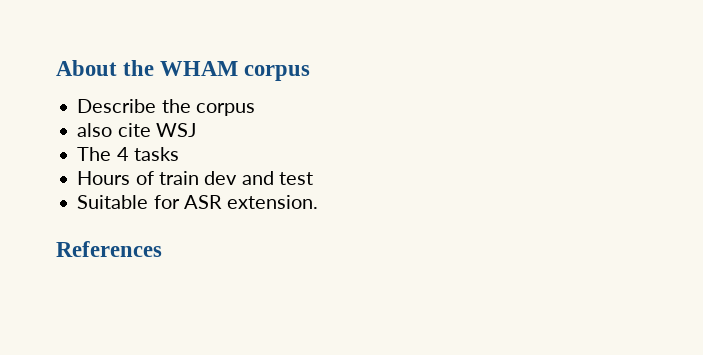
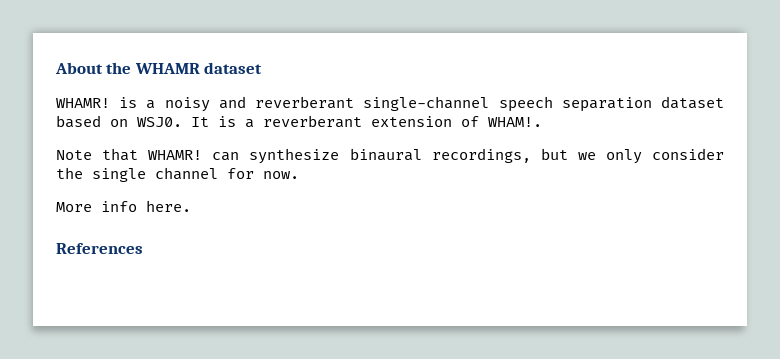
[160,61,311,81] [77,99,255,116] [77,123,196,137] [77,147,179,161] [77,171,313,185] [77,195,319,209] WHAM corpus // Describe the corpus // also cite WSJ // The 4 tasks // Hours of train dev and test // Suitable for ASR extension. -> [134,62,263,74] [56,96,724,112] [56,115,542,128] [56,148,725,164] [56,167,299,182] [56,200,191,212] WHAMR dataset // WHAMR! is a noisy and reverberant single-channel speech separation dataset based on WSJ0. It is a reverberant extension of WHAM!. // Note that WHAMR! can synthesize binaural recordings, but we only consider the single channel for now. // More info here.

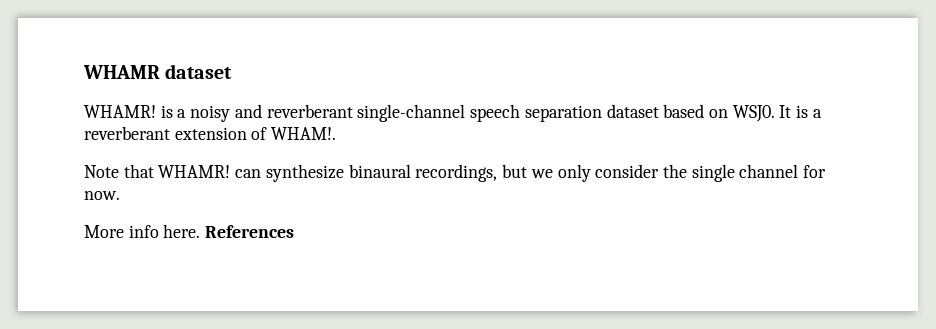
[55,62,132,74] About the -> (83, 72) none
(191, 206) // -> (201, 231) none

